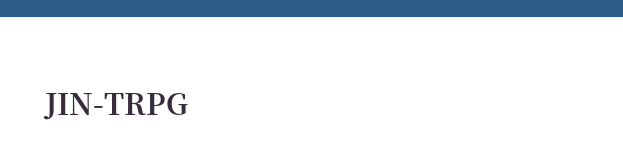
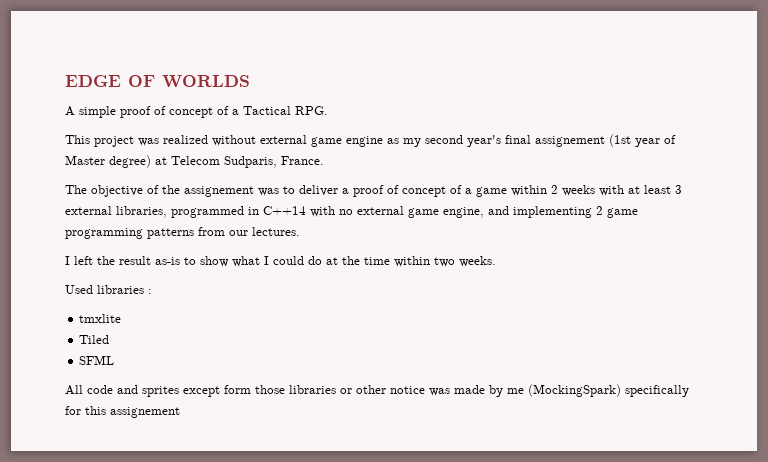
[43,93,188,120] JIN-TRPG -> [65,75,250,88] [65,106,328,118] [65,134,676,147] [65,155,324,168] [65,185,682,197] [65,206,638,218] [65,227,300,239] [65,256,496,267] [65,285,152,294] [79,314,122,323] [79,335,110,344] [79,355,115,365] [65,384,689,397] [65,406,180,418] EDGE OF WORLDS // A simple proof of concept of a Tactical RPG. // This project was realized without external game engine as my second year's final assignement (1st year of Master degree) at Telecom Sudparis, France. // The objective of the assignement was to deliver a proof of concept of a game within 2 weeks with at least 3 external libraries, programmed in C++14 with no external game engine, and implementing 2 game programming patterns from our lectures. // I left the result as-is to show what I could do at the time within two weeks. // Used libraries : // tmxlite // Tiled // SFML // All code and sprites except form those libraries or other notice was made by me (MockingSpark) specifically for this assignement

